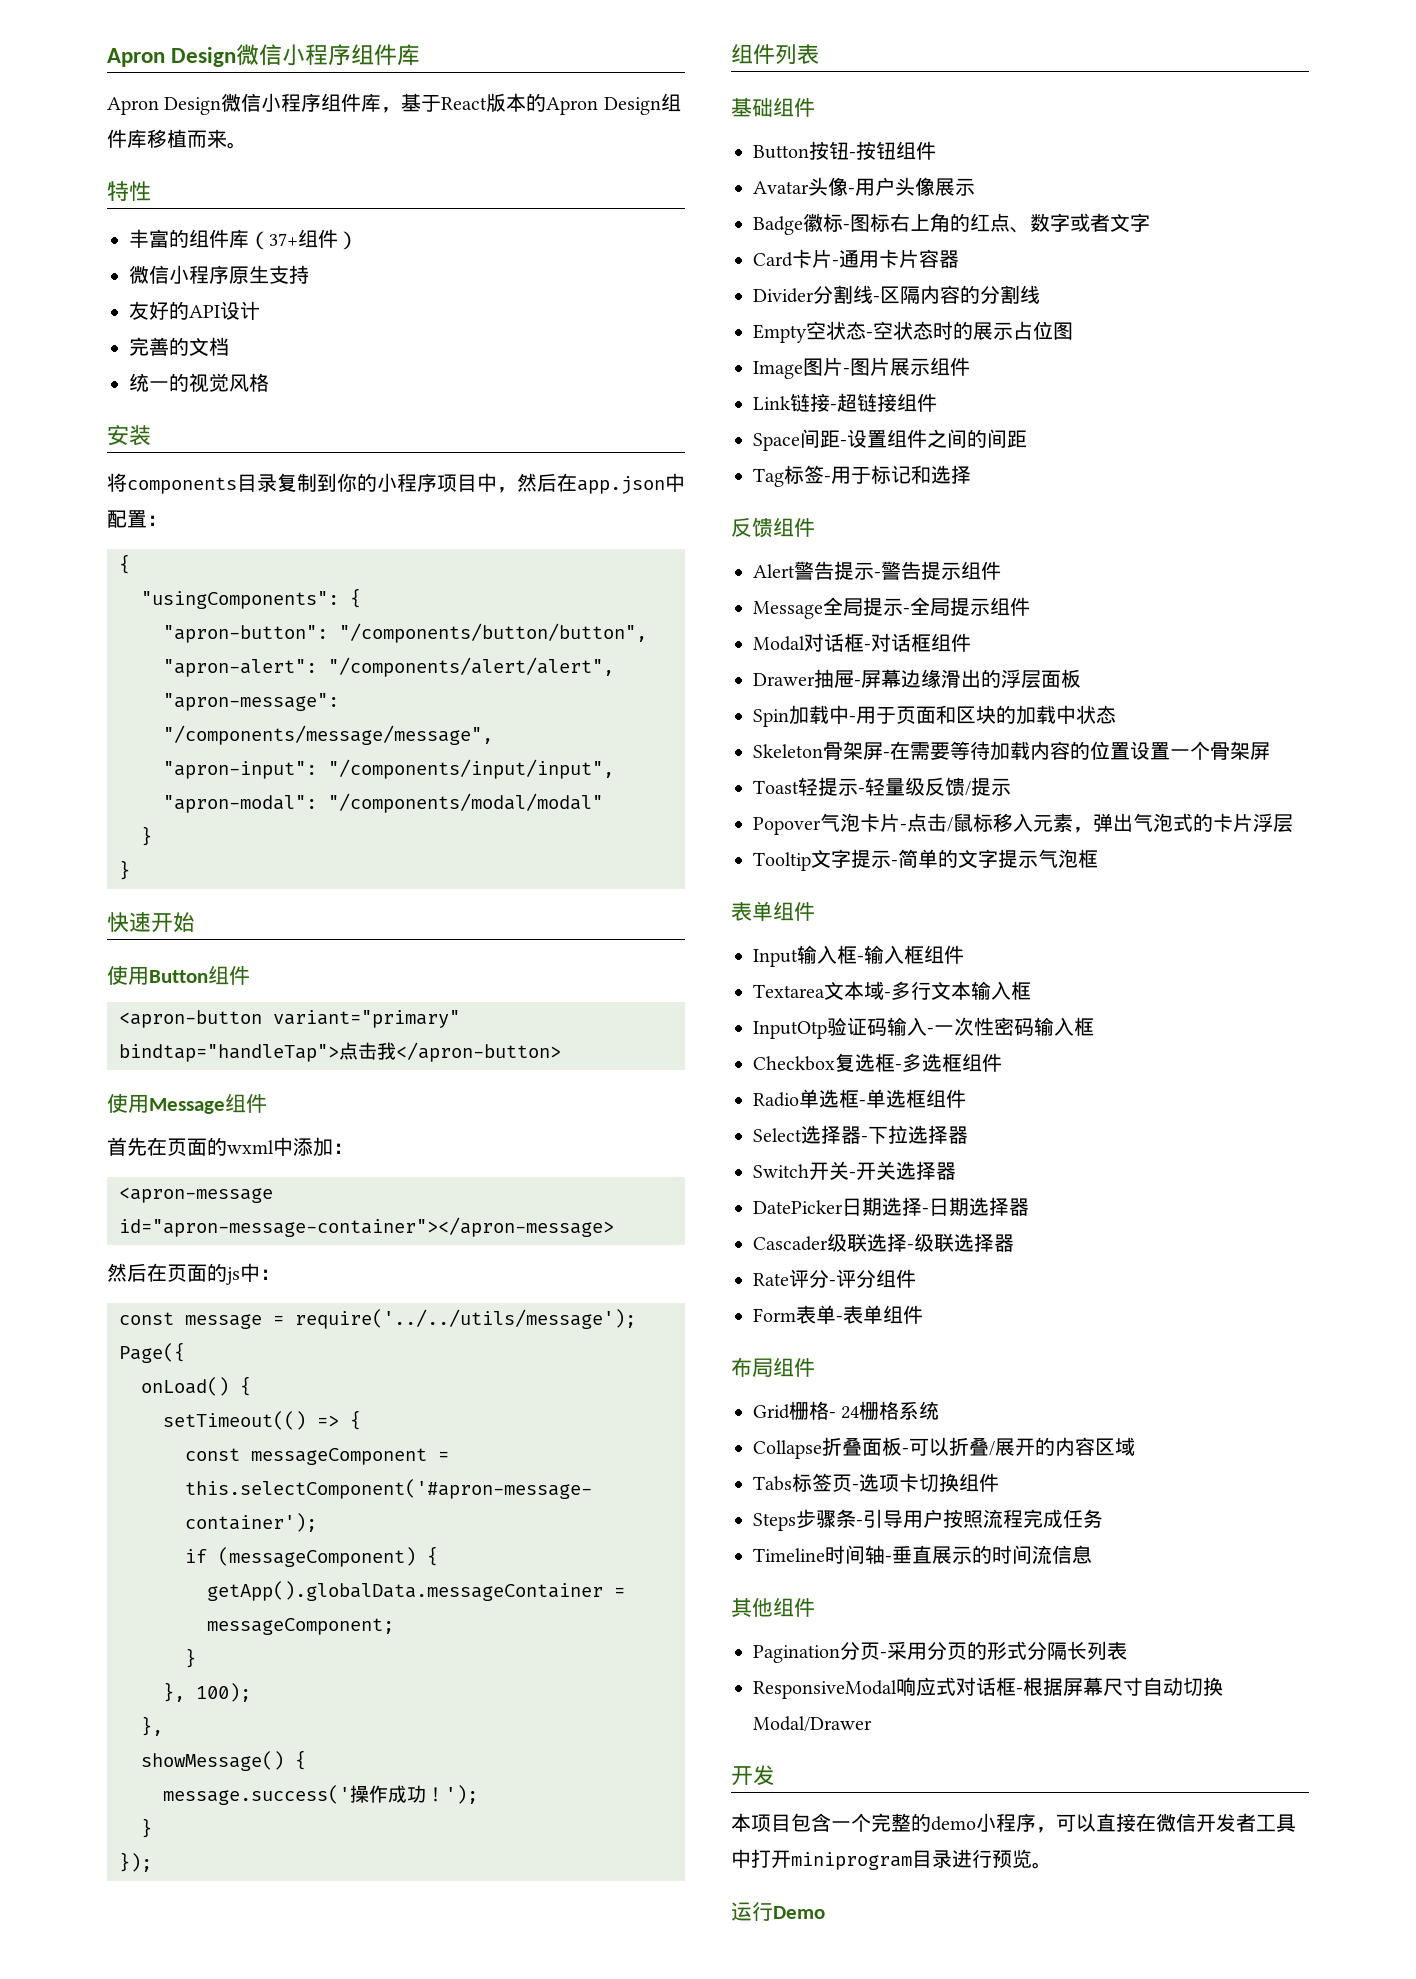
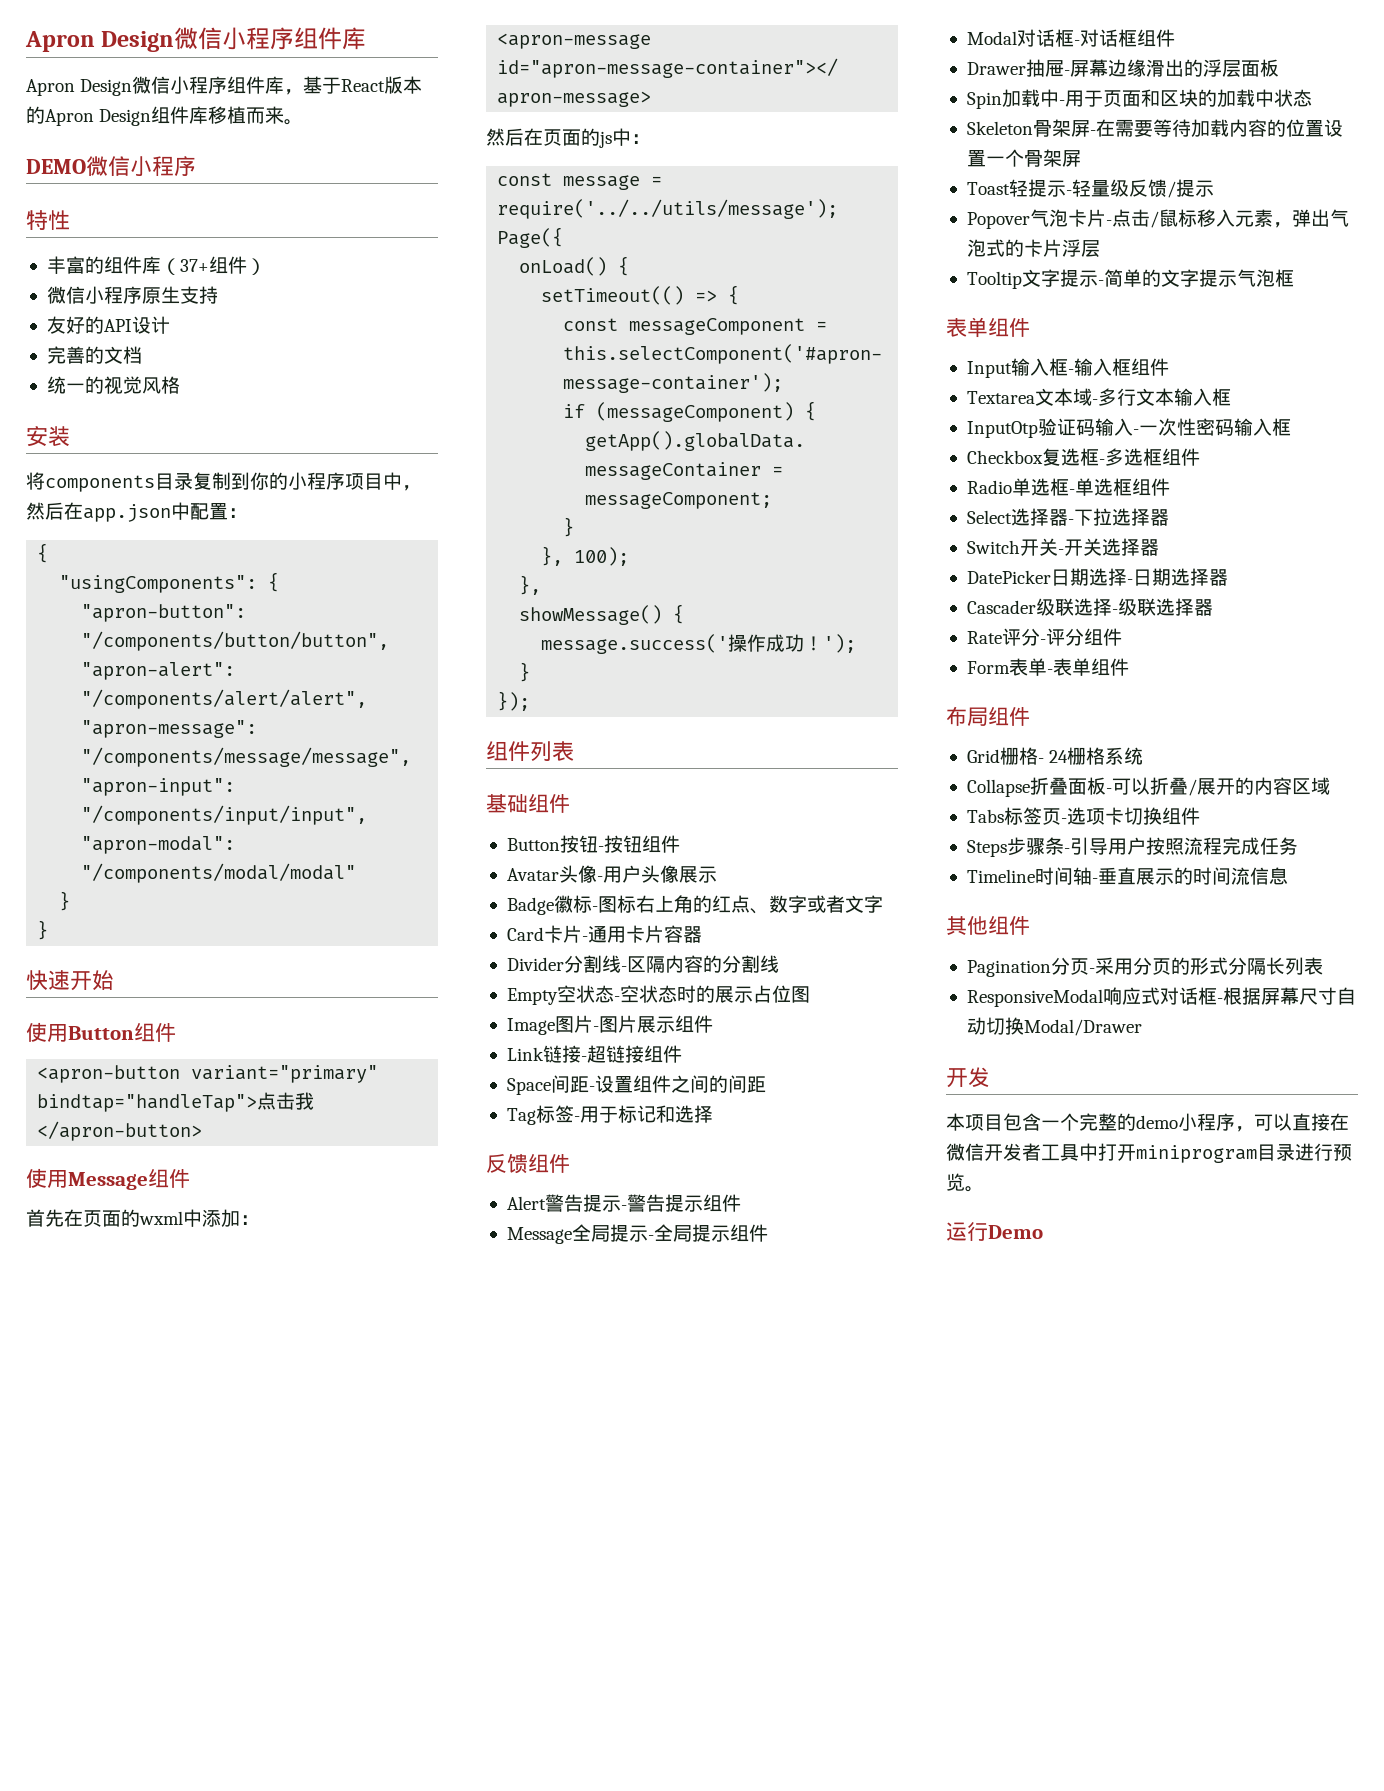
(247, 145) none -> [26,156,196,176] // DEMO微信小程序

